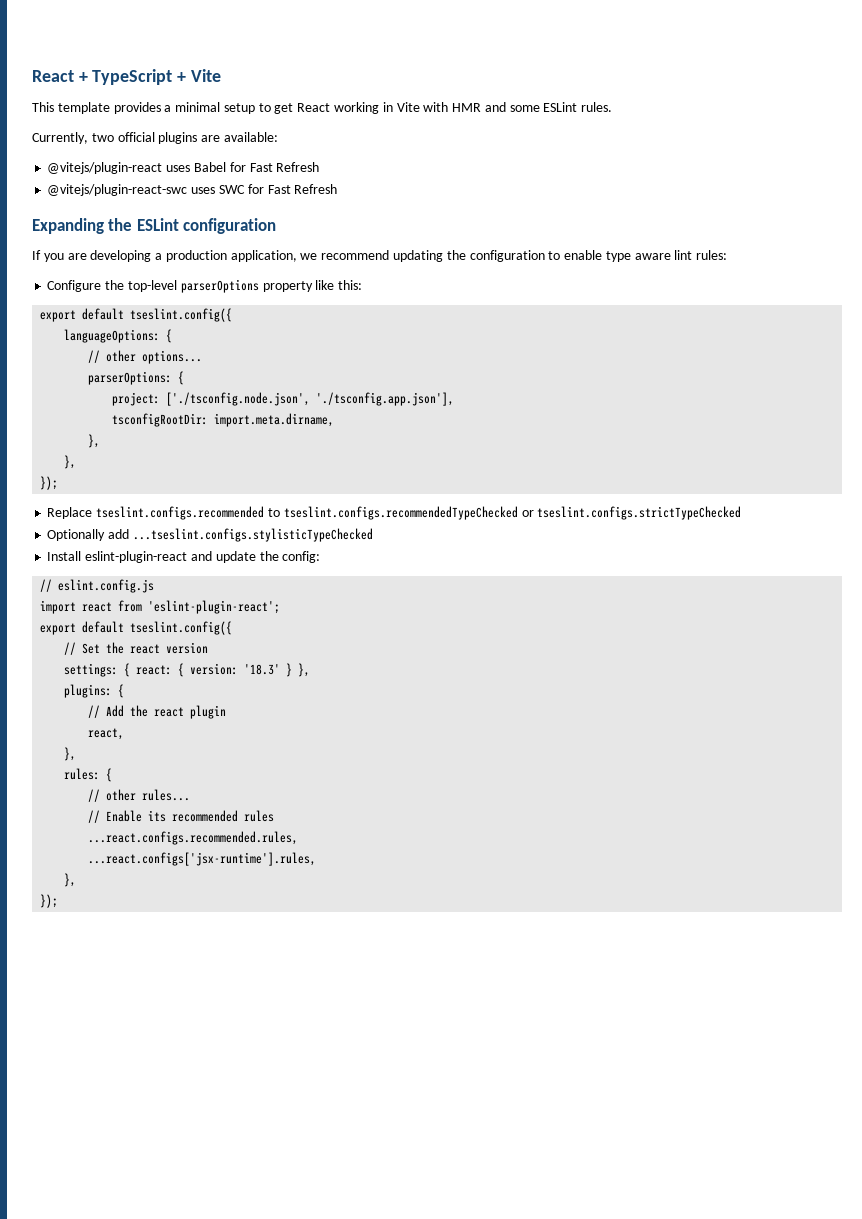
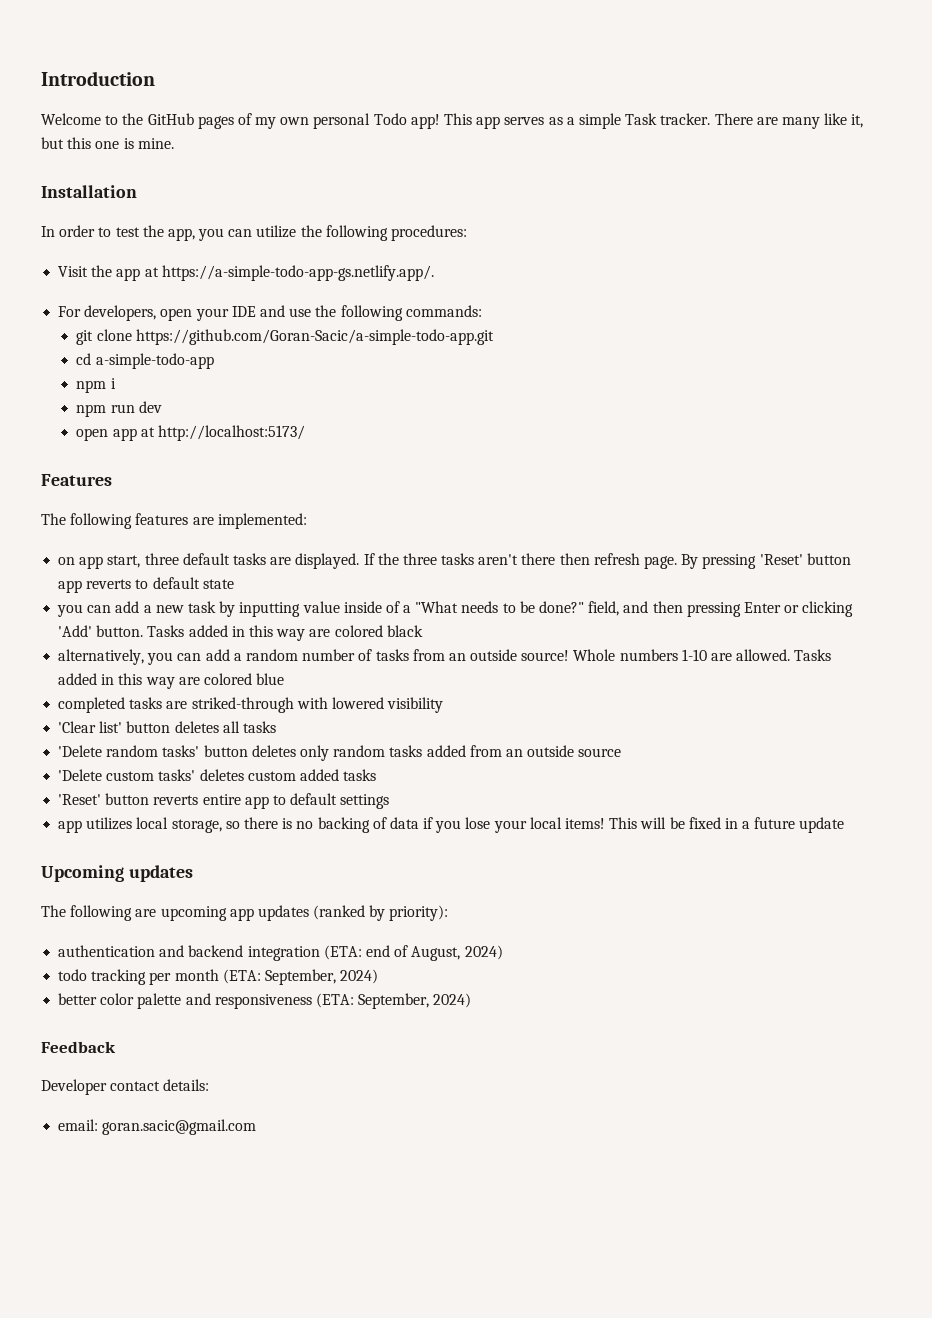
[32,69,221,85] [32,102,613,114] [32,132,278,144] [47,162,320,174] [47,184,338,196] [32,218,277,234] [32,250,728,262] [47,279,363,293] [40,308,233,322] [64,329,173,343] [88,350,203,364] [88,371,185,385] [112,392,455,406] [112,413,335,427] [88,434,101,448] [64,455,77,469] [40,476,59,490] [47,506,742,520] [47,528,373,542] [47,551,321,563] [40,579,155,593] [40,600,281,614] [40,621,233,635] [64,642,209,655] [64,663,311,677] [64,684,125,698] [88,705,227,719] [88,728,125,740] [64,747,77,761] [64,768,113,782] [88,789,191,802] [88,810,275,823] [88,831,299,845] [88,852,317,866] [64,873,77,887] [40,894,59,908] React + TypeScript + Vite // This template provides a minimal setup to get React working in Vite with HMR and some ESLint rules. // Currently, two official plugins are available: // @vitejs/plugin-react uses Babel for Fast Refresh // @vitejs/plugin-react-swc uses SWC for Fast Refresh // Expanding the ESLint configuration // If you are developing a production application, we recommend updating the configuration to enable type aware lint rules: // Configure the top-level parserOptions property like this: // export default tseslint.config({ // languageOptions: { // // other options... // parserOptions: { // project: ['./tsconfig.node.json', './tsconfig.app.json'], // tsconfigRootDir: import.meta.dirname, // }, // }, // }); // Replace tseslint.configs.recommended to tseslint.configs.recommendedTypeChecked or tseslint.configs.strictTypeChecked // Optionally add ...tseslint.configs.stylisticTypeChecked // Install eslint-plugin-react and update the config: // // eslint.config.js // import react from 'eslint-plugin-react'; // export default tseslint.config({ // // Set the react version // settings: { react: { version: '18.3' } }, // plugins: { // // Add the react plugin // react, // }, // rules: { // // other rules... // // Enable its recommended rules // ...react.configs.recommended.rules, // ...react.configs['jsx-runtime'].rules, // }, // }); -> [41,71,155,86] [41,113,864,129] [41,137,174,149] [41,185,137,198] [41,225,468,241] [58,265,434,281] [58,305,482,321] [76,329,494,345] [76,353,214,369] [76,378,116,393] [76,401,162,417] [76,425,305,441] [41,474,112,486] [41,513,307,529] [58,553,851,569] [58,577,234,593] [57,601,854,617] [58,625,423,641] [58,649,832,665] [58,673,285,689] [58,697,444,713] [58,721,276,733] [58,745,622,761] [58,769,377,781] [58,793,390,809] [58,817,845,833] [41,865,193,882] [41,905,449,921] [58,945,503,961] [58,969,379,985] [58,993,472,1009] [41,1041,116,1053] [41,1079,210,1095] [58,1119,257,1135] Introduction // Welcome to the GitHub pages of my own personal Todo app! This app serves as a simple Task tracker. There are many like it, but this one is mine. // Installation // In order to test the app, you can utilize the following procedures: // Visit the app at https://a-simple-todo-app-gs.netlify.app/. // For developers, open your IDE and use the following commands: // git clone https://github.com/Goran-Sacic/a-simple-todo-app.git // cd a-simple-todo-app // npm i // npm run dev // open app at http://localhost:5173/ // Features // The following features are implemented: // on app start, three default tasks are displayed. If the three tasks aren't there then refresh page. By pressing 'Reset' button app reverts to default state // you can add a new task by inputting value inside of a "What needs to be done?" field, and then pressing Enter or clicking 'Add' button. Tasks added in this way are colored black // alternatively, you can add a random number of tasks from an outside source! Whole numbers 1-10 are allowed. Tasks added in this way are colored blue // completed tasks are striked-through with lowered visibility // 'Clear list' button deletes all tasks // 'Delete random tasks' button deletes only random tasks added from an outside source // 'Delete custom tasks' deletes custom added tasks // 'Reset' button reverts entire app to default settings // app utilizes local storage, so there is no backing of data if you lose your local items! This will be fixed in a future update // Upcoming updates // The following are upcoming app updates (ranked by priority): // authentication and backend integration (ETA: end of August, 2024) // todo tracking per month (ETA: September, 2024) // better color palette and responsiveness (ETA: September, 2024) // Feedback // Developer contact details: // email: goran.sacic@gmail.com

